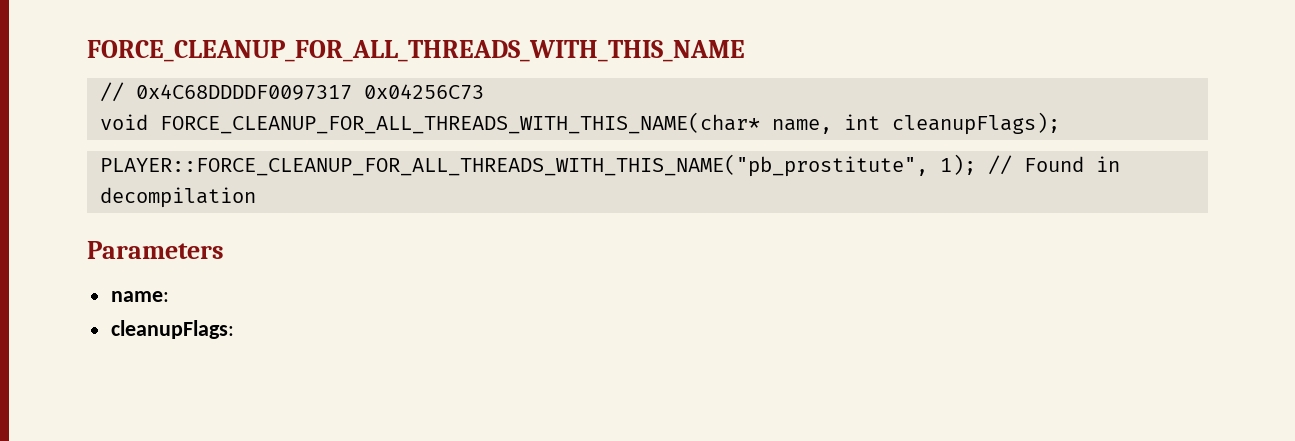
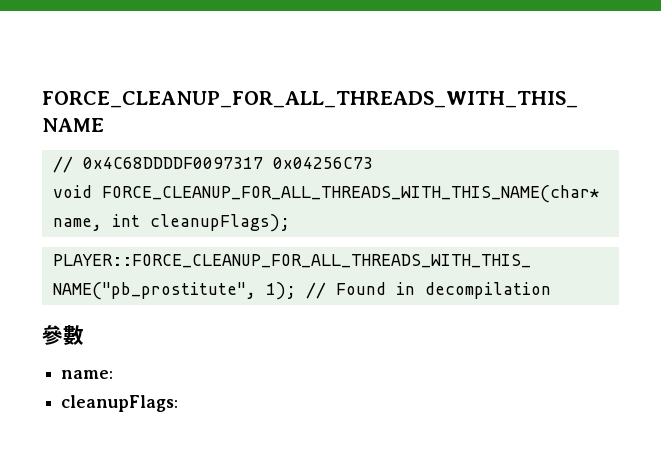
[87,241,224,259] Parameters -> [42,325,84,345] 參數

